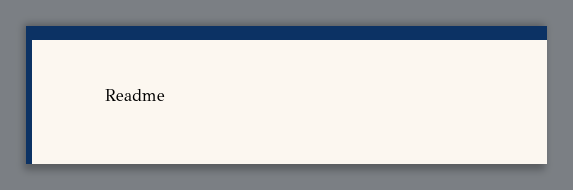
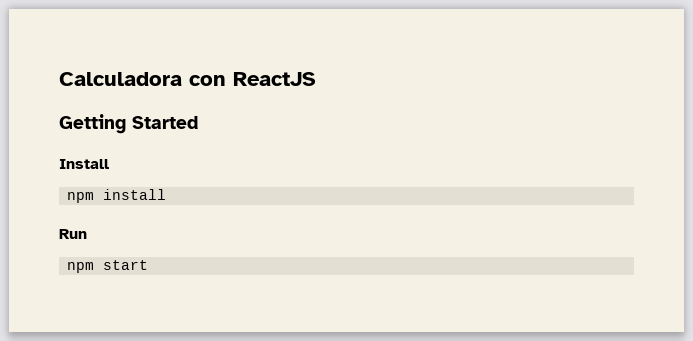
[105,89,165,101] Readme -> [59,72,316,86] [59,114,198,134] [59,159,109,169] [67,189,167,203] [59,229,87,239] [67,260,149,273] Calculadora con ReactJS // Getting Started // Install // npm install // Run // npm start

